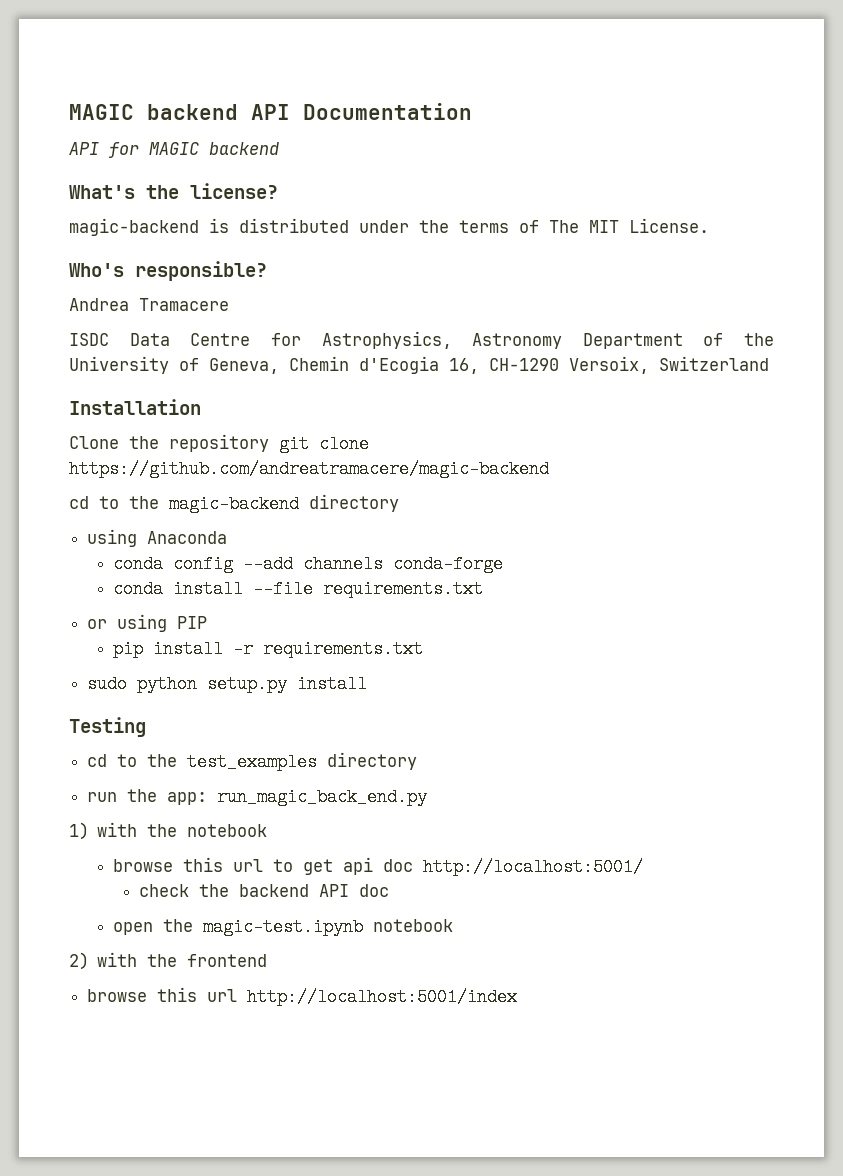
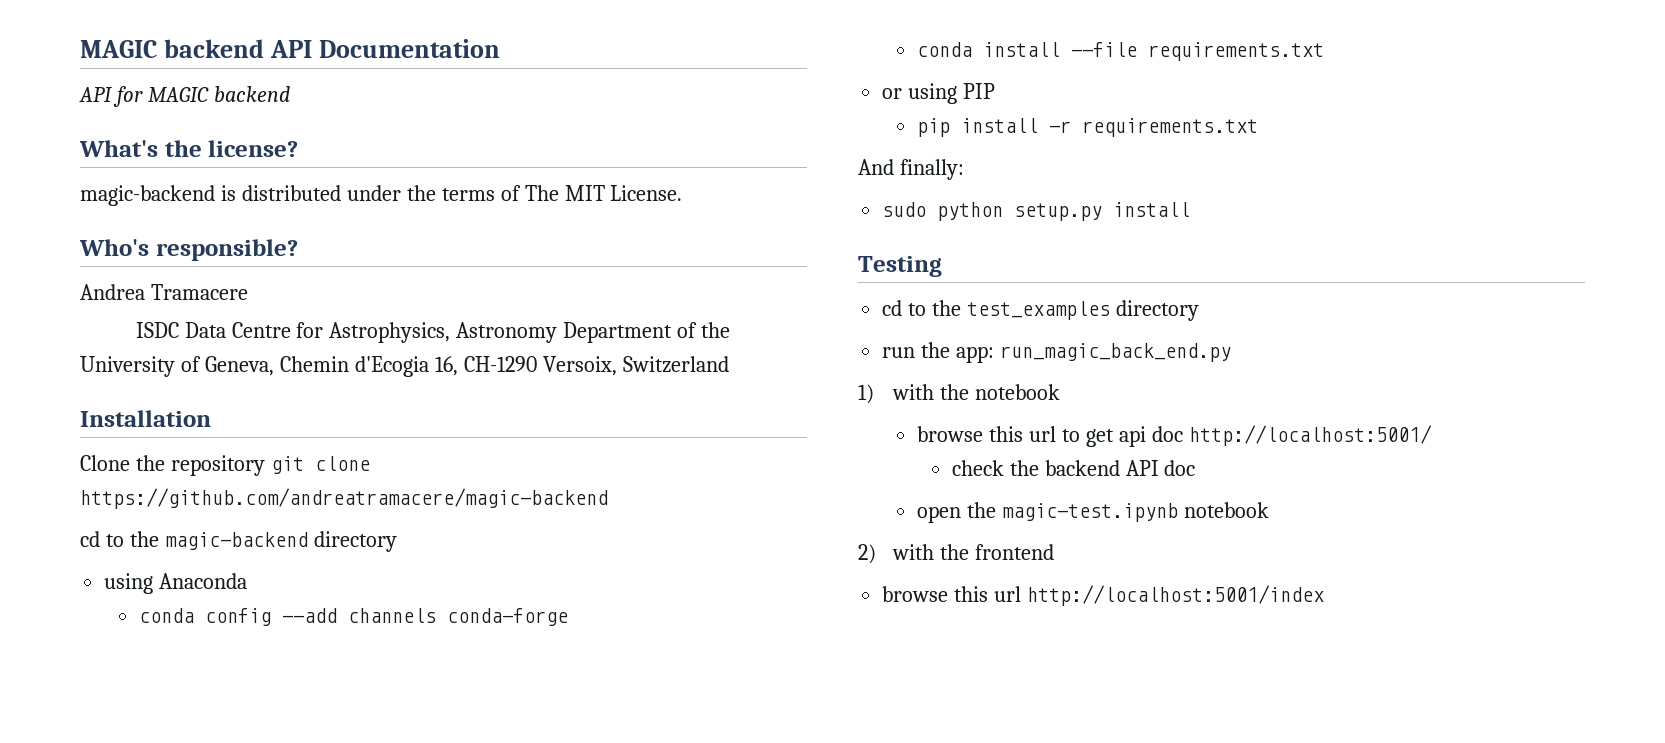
(423, 649) none -> [858,159,964,180] // And finally:

